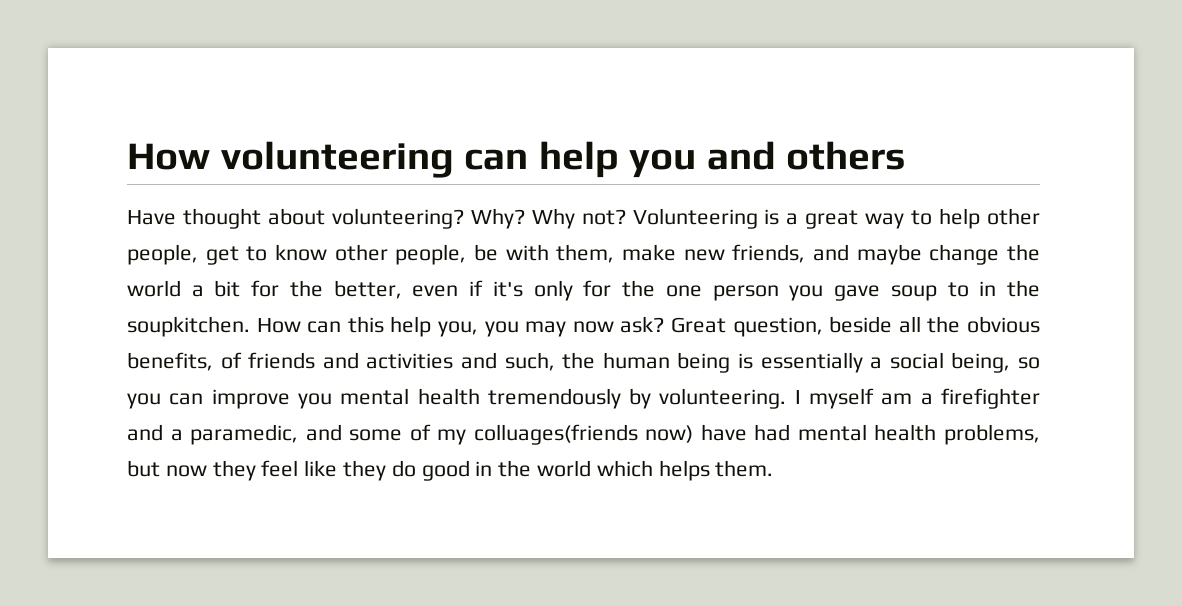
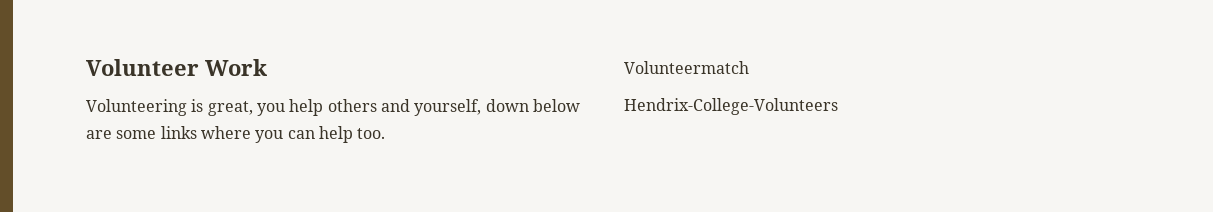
[127,141,906,178] [127,208,1041,229] [127,244,1040,265] [127,280,1040,301] [127,316,1041,337] [127,352,1041,373] [127,388,1040,409] [127,424,1040,445] [127,460,774,481] How volunteering can help you and others // Have thought about volunteering? Why? Why not? Volunteering is a great way to help other people, get to know other people, be with them, make new friends, and maybe change the world a bit for the better, even if it's only for the one person you gave soup to in the soupkitchen. How can this help you, you may now ask? Great question, beside all the obvious benefits, of friends and activities and such, the human being is essentially a social being, so you can improve you mental health tremendously by volunteering. I myself am a firefighter and a paramedic, and some of my colluages(friends now) have had mental health problems, but now they feel like they do good in the world which helps them. -> [86,59,267,76] [86,99,580,116] [86,126,386,143] [624,61,749,74] [624,98,838,115] Volunteer Work // Volunteering is great, you help others and yourself, down below are some links where you can help too. // Volunteermatch // Hendrix-College-Volunteers

